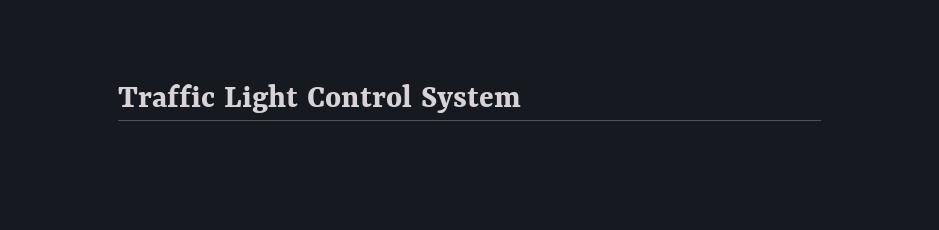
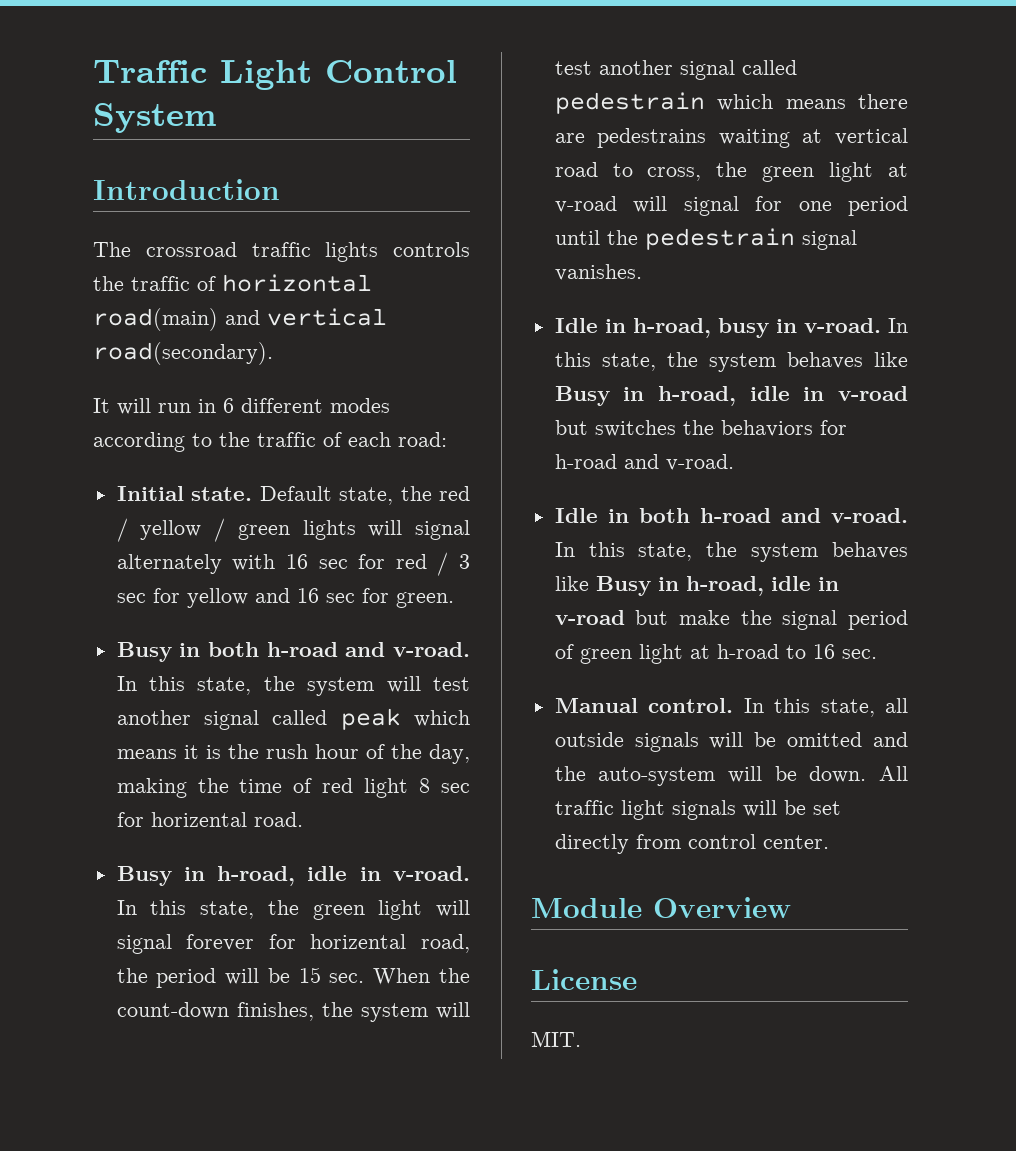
(522, 100) none -> [93,179,280,200] [93,242,470,262] [93,274,372,292] [93,308,387,331] [93,342,273,365] [93,398,390,415] [93,432,447,452] [116,486,471,505] [116,518,471,542] [116,552,470,576] [116,588,454,608] [116,642,471,662] [116,676,470,696] [116,708,470,730] [116,744,470,764] [116,778,470,798] [116,812,303,827] [116,866,470,886] [116,900,471,920] [116,934,470,954] [116,967,470,988] [116,1002,470,1022] [554,60,797,80] [554,92,908,114] [554,128,908,148] [554,162,908,182] [554,196,908,216] [554,228,857,250] [554,264,642,281] [554,318,908,338] [554,352,908,372] [554,386,908,406] [554,420,847,437] [554,454,734,471] [554,508,908,523] [554,542,908,562] [554,576,839,596] [554,610,908,630] [554,644,877,664] [554,698,908,717] [554,732,908,752] [554,766,908,786] [554,800,841,820] [554,834,829,854] [531,897,791,918] [531,969,637,990] [531,1031,581,1047] // Introduction // The crossroad traffic lights controls the traffic of horizontal road(main) and vertical road(secondary). // It will run in 6 different modes according to the traffic of each road: // Initial state. Default state, the red / yellow / green lights will signal alternately with 16 sec for red / 3 sec for yellow and 16 sec for green. // Busy in both h-road and v-road. In this state, the system will test another signal called peak which means it is the rush hour of the day, making the time of red light 8 sec for horizental road. // Busy in h-road, idle in v-road. In this state, the green light will signal forever for horizental road, the period will be 15 sec. When the count-down finishes, the system will test another signal called pedestrain which means there are pedestrains waiting at vertical road to cross, the green light at v-road will signal for one period until the pedestrain signal vanishes. // Idle in h-road, busy in v-road. In this state, the system behaves like Busy in h-road, idle in v-road but switches the behaviors for h-road and v-road. // Idle in both h-road and v-road. In this state, the system behaves like Busy in h-road, idle in v-road but make the signal period of green light at h-road to 16 sec. // Manual control. In this state, all outside signals will be omitted and the auto-system will be down. All traffic light signals will be set directly from control center. // Module Overview // License // MIT.

